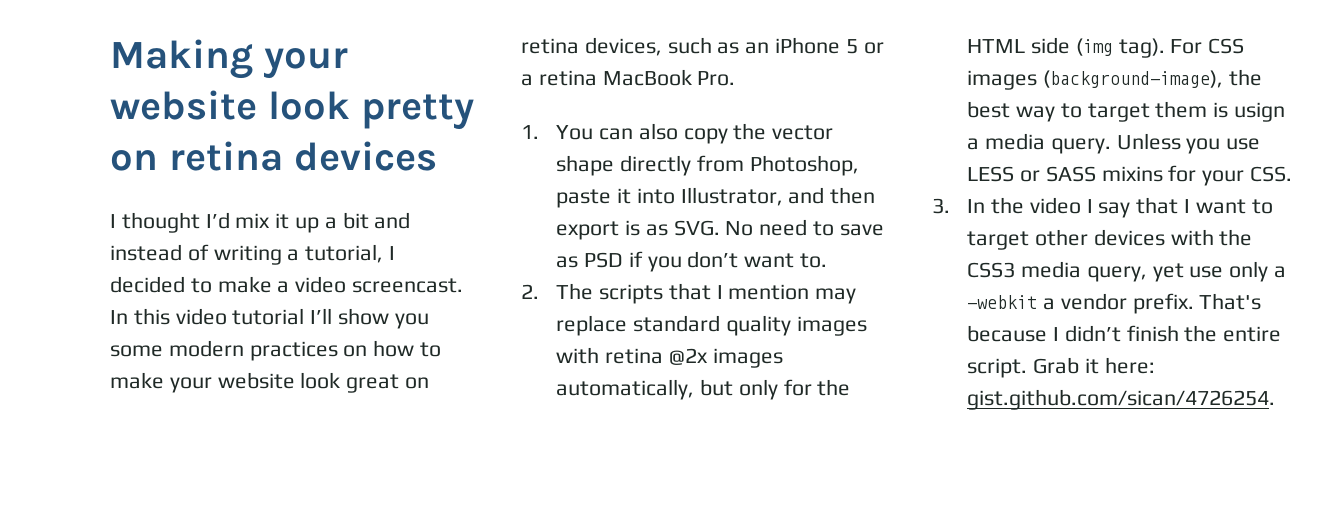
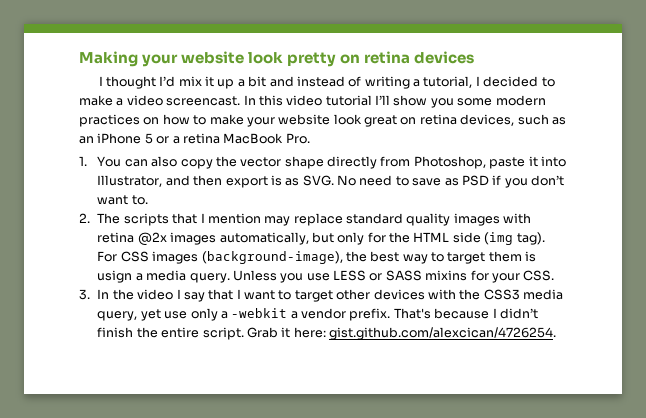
[967,389,1276,410] gist.github.com/sican/4726254. -> [329,327,557,340] gist.github.com/alexcican/4726254.

